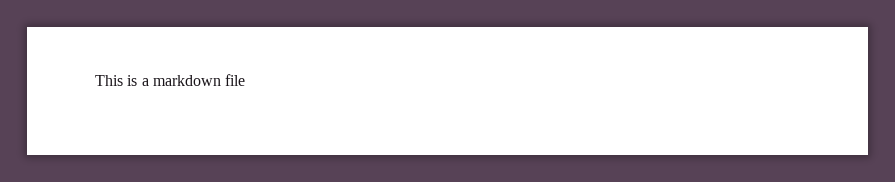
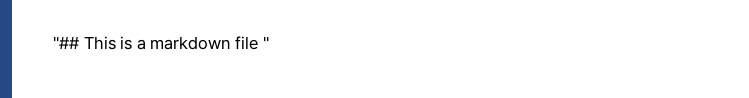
(95, 80) none -> [53,36,80,49] "##
(246, 80) none -> [262,36,269,49] "

